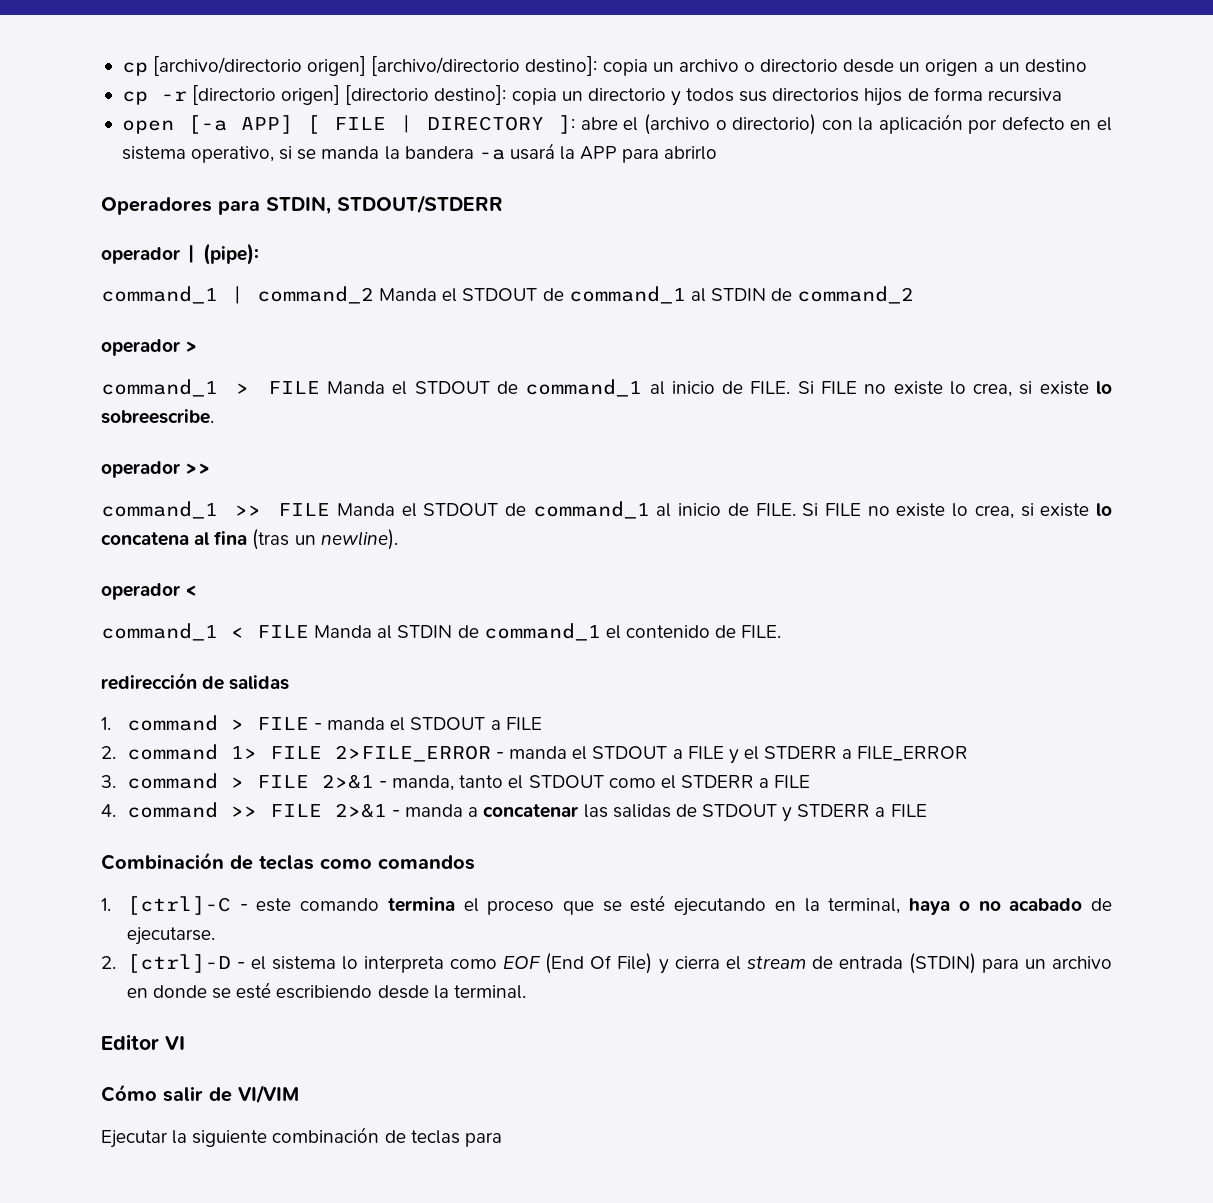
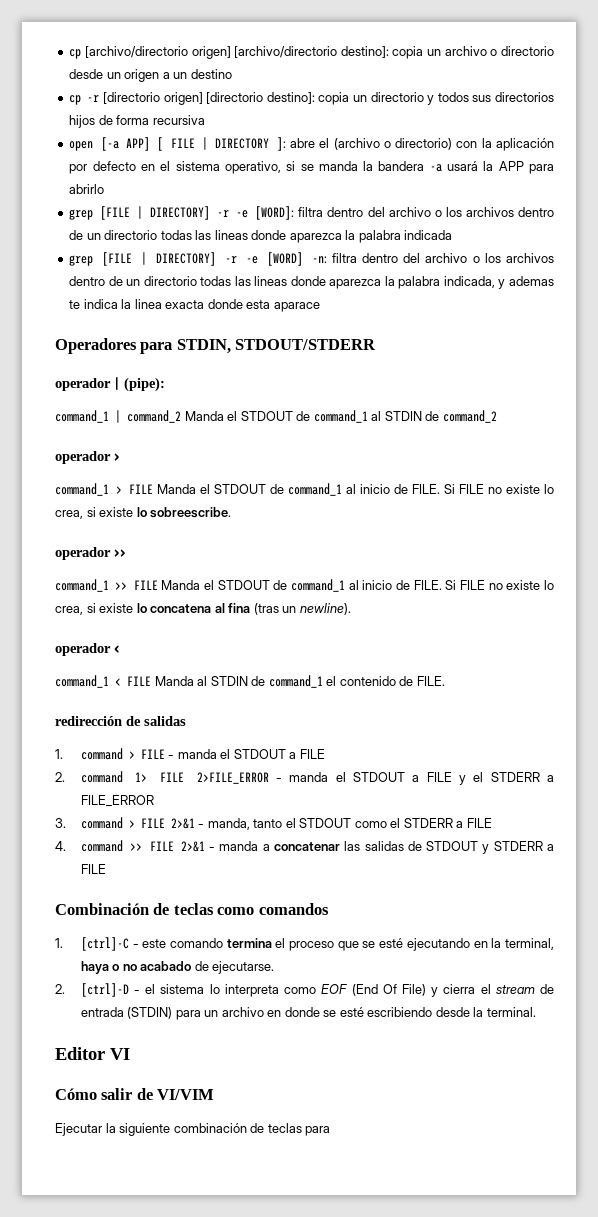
(718, 153) none -> [69,206,554,220] [69,230,453,243] [69,252,555,266] [69,276,554,289] [69,299,320,312] // grep [FILE | DIRECTORY] -r -e [WORD]: filtra dentro del archivo o los archivos dentro de un directorio todas las lineas donde aparezca la palabra indicada // grep [FILE | DIRECTORY] -r -e [WORD] -n: filtra dentro del archivo o los archivos dentro de un directorio todas las lineas donde aparezca la palabra indicada, y ademas te indica la linea exacta donde esta aparace

